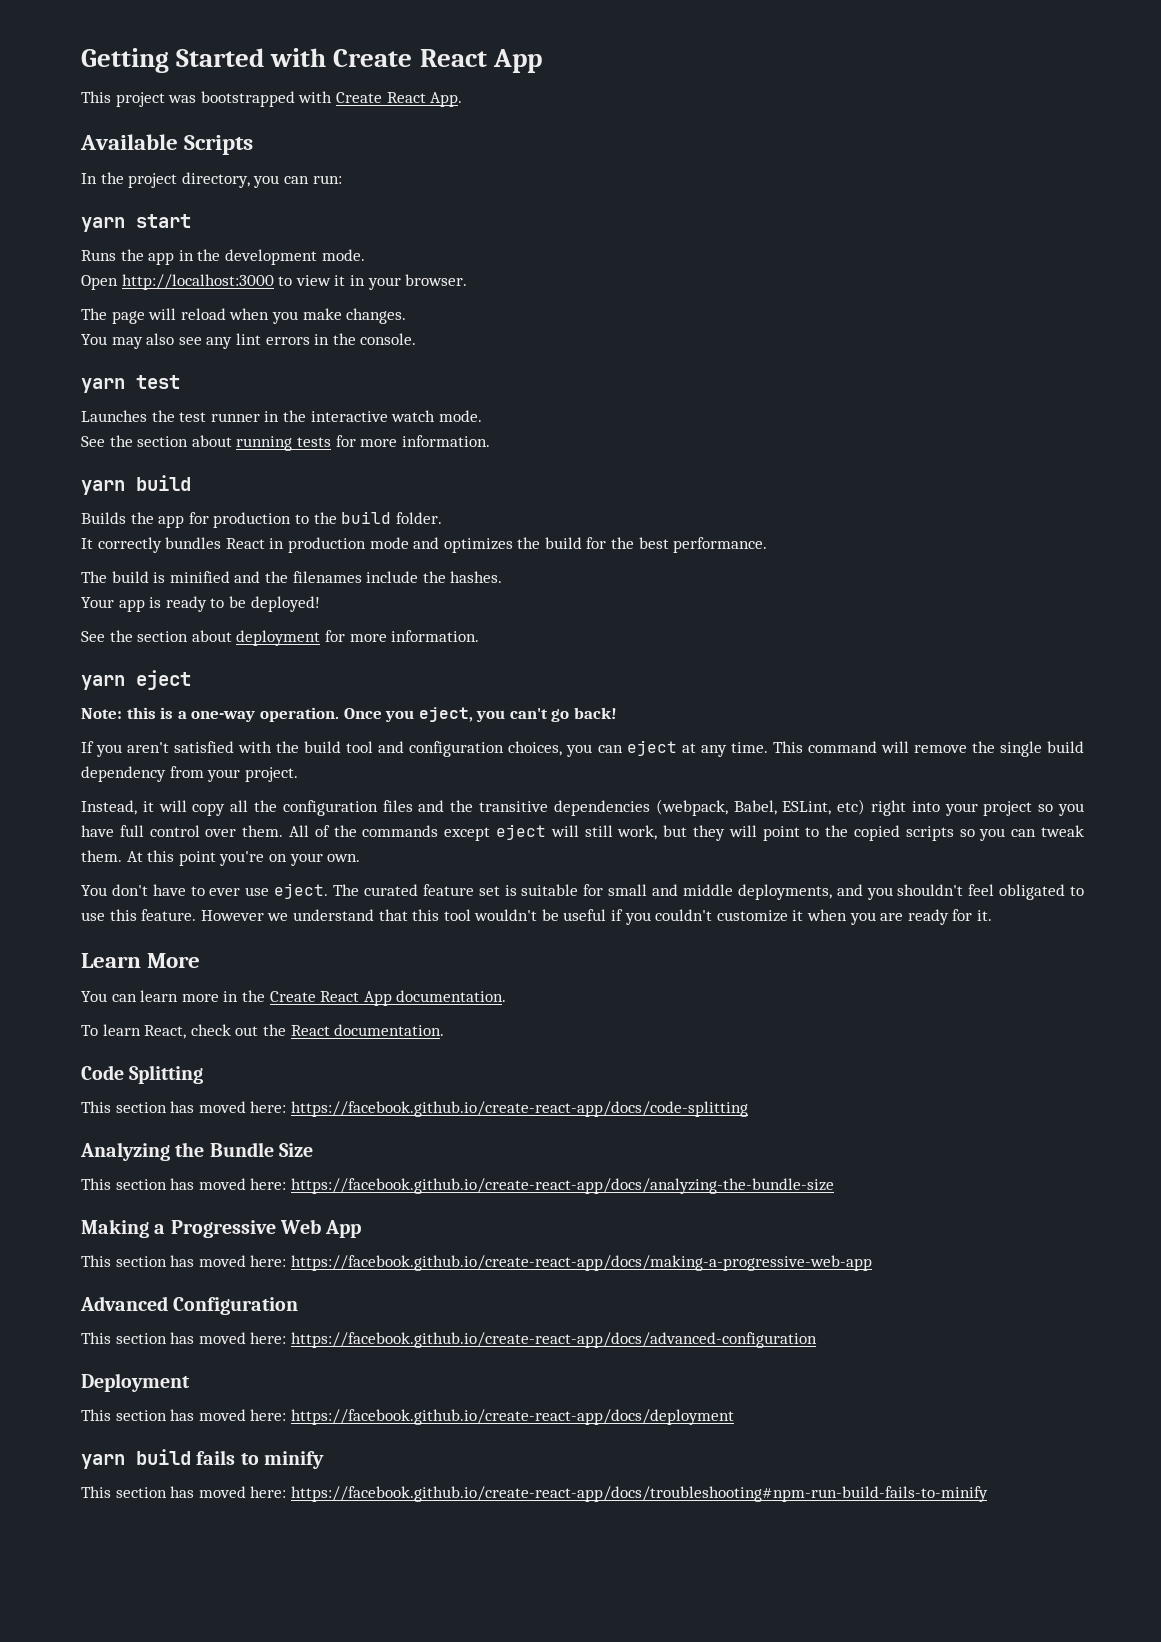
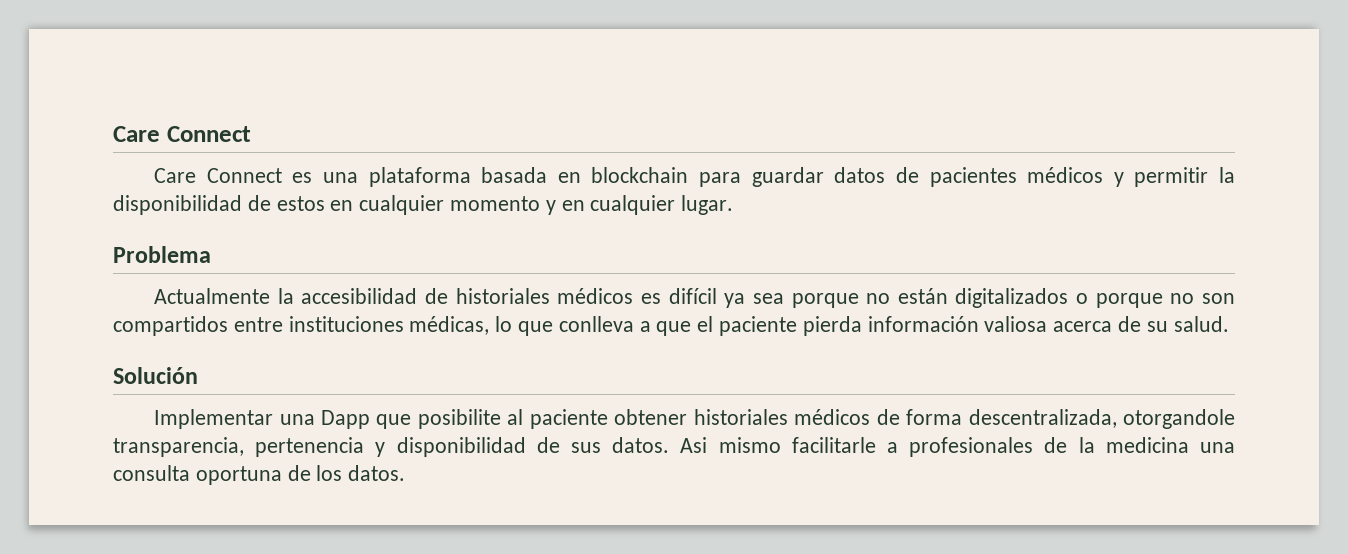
[81,48,542,73] [81,91,463,107] [80,134,254,155] [81,172,342,188] [81,214,191,232] [81,249,365,265] [81,274,468,290] [81,308,407,324] [81,333,417,349] [81,375,180,393] [81,410,482,422] [81,435,490,451] [81,475,191,495] [81,511,442,528] [81,537,768,553] [81,571,503,583] [81,596,320,612] [81,630,480,646] [81,670,191,690] [81,707,618,722] [81,740,1084,757] [81,766,298,782] [81,799,1085,816] [81,824,1084,841] [81,850,361,866] [81,883,1084,900] [81,909,992,925] [81,953,201,968] [81,990,507,1006] [81,1024,445,1039] [81,1065,204,1084] [81,1101,748,1117] [80,1142,313,1161] [81,1178,834,1194] [81,1219,362,1238] [81,1255,872,1271] [80,1296,299,1315] [81,1332,817,1348] [81,1373,190,1392] [81,1409,734,1425] [81,1449,324,1469] [81,1486,988,1502] Getting Started with Create React App // This project was bootstrapped with Create React App. // Available Scripts // In the project directory, you can run: // yarn start // Runs the app in the development mode. // Open http://localhost:3000 to view it in your browser. // The page will reload when you make changes. // You may also see any lint errors in the console. // yarn test // Launches the test runner in the interactive watch mode. // See the section about running tests for more information. // yarn build // Builds the app for production to the build folder. // It correctly bundles React in production mode and optimizes the build for the best performance. // The build is minified and the filenames include the hashes. // Your app is ready to be deployed! // See the section about deployment for more information. // yarn eject // Note: this is a one-way operation. Once you eject, you can't go back! // If you aren't satisfied with the build tool and configuration choices, you can eject at any time. This command will remove the single build dependency from your project. // Instead, it will copy all the configuration files and the transitive dependencies (webpack, Babel, ESLint, etc) right into your project so you have full control over them. All of the commands except eject will still work, but they will point to the copied scripts so you can tweak them. At this point you're on your own. // You don't have to ever use eject. The curated feature set is suitable for small and middle deployments, and you shouldn't feel obligated to use this feature. However we understand that this tool wouldn't be useful if you couldn't customize it when you are ready for it. // Learn More // You can learn more in the Create React App documentation. // To learn React, check out the React documentation. // Code Splitting // This section has moved here: https://facebook.github.io/create-react-app/docs/code-splitting // Analyzing the Bundle Size // This section has moved here: https://facebook.github.io/create-react-app/docs/analyzing-the-bundle-size // Making a Progressive Web App // This section has moved here: https://facebook.github.io/create-react-app/docs/making-a-progressive-web-app // Advanced Configuration // This section has moved here: https://facebook.github.io/create-react-app/docs/advanced-configuration // Deployment // This section has moved here: https://facebook.github.io/create-react-app/docs/deployment // yarn build fails to minify // This section has moved here: https://facebook.github.io/create-react-app/docs/troubleshooting#npm-run-build-fails-to-minify -> [113,126,251,142] [154,167,1235,187] [113,195,734,215] [113,246,211,263] [154,288,1236,308] [113,316,1229,336] [113,367,198,384] [154,409,1235,429] [113,437,1236,457] [113,465,406,485] Care Connect // Care Connect es una plataforma basada en blockchain para guardar datos de pacientes médicos y permitir la disponibilidad de estos en cualquier momento y en cualquier lugar. // Problema // Actualmente la accesibilidad de historiales médicos es difícil ya sea porque no están digitalizados o porque no son compartidos entre instituciones médicas, lo que conlleva a que el paciente pierda información valiosa acerca de su salud. // Solución // Implementar una Dapp que posibilite al paciente obtener historiales médicos de forma descentralizada, otorgandole transparencia, pertenencia y disponibilidad de sus datos. Asi mismo facilitarle a profesionales de la medicina una consulta oportuna de los datos.

